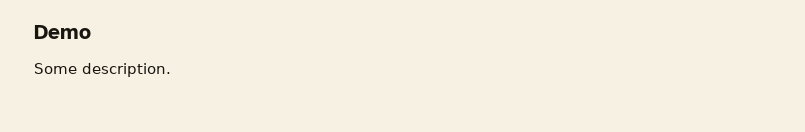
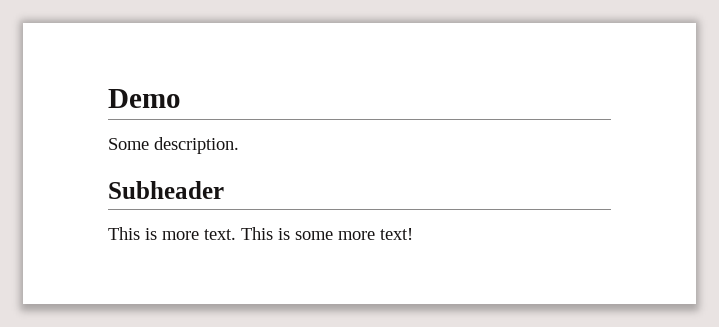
(171, 70) none -> [108,181,224,199] [108,227,413,240] // Subheader // This is more text. This is some more text!

